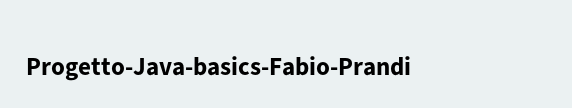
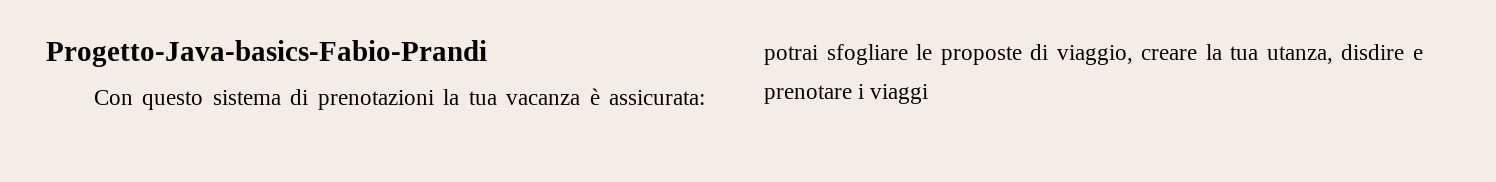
(411, 68) none -> [93,88,705,110] [764,44,1423,65] [764,84,929,104] // Con questo sistema di prenotazioni la tua vacanza è assicurata: potrai sfogliare le proposte di viaggio, creare la tua utanza, disdire e prenotare i viaggi

